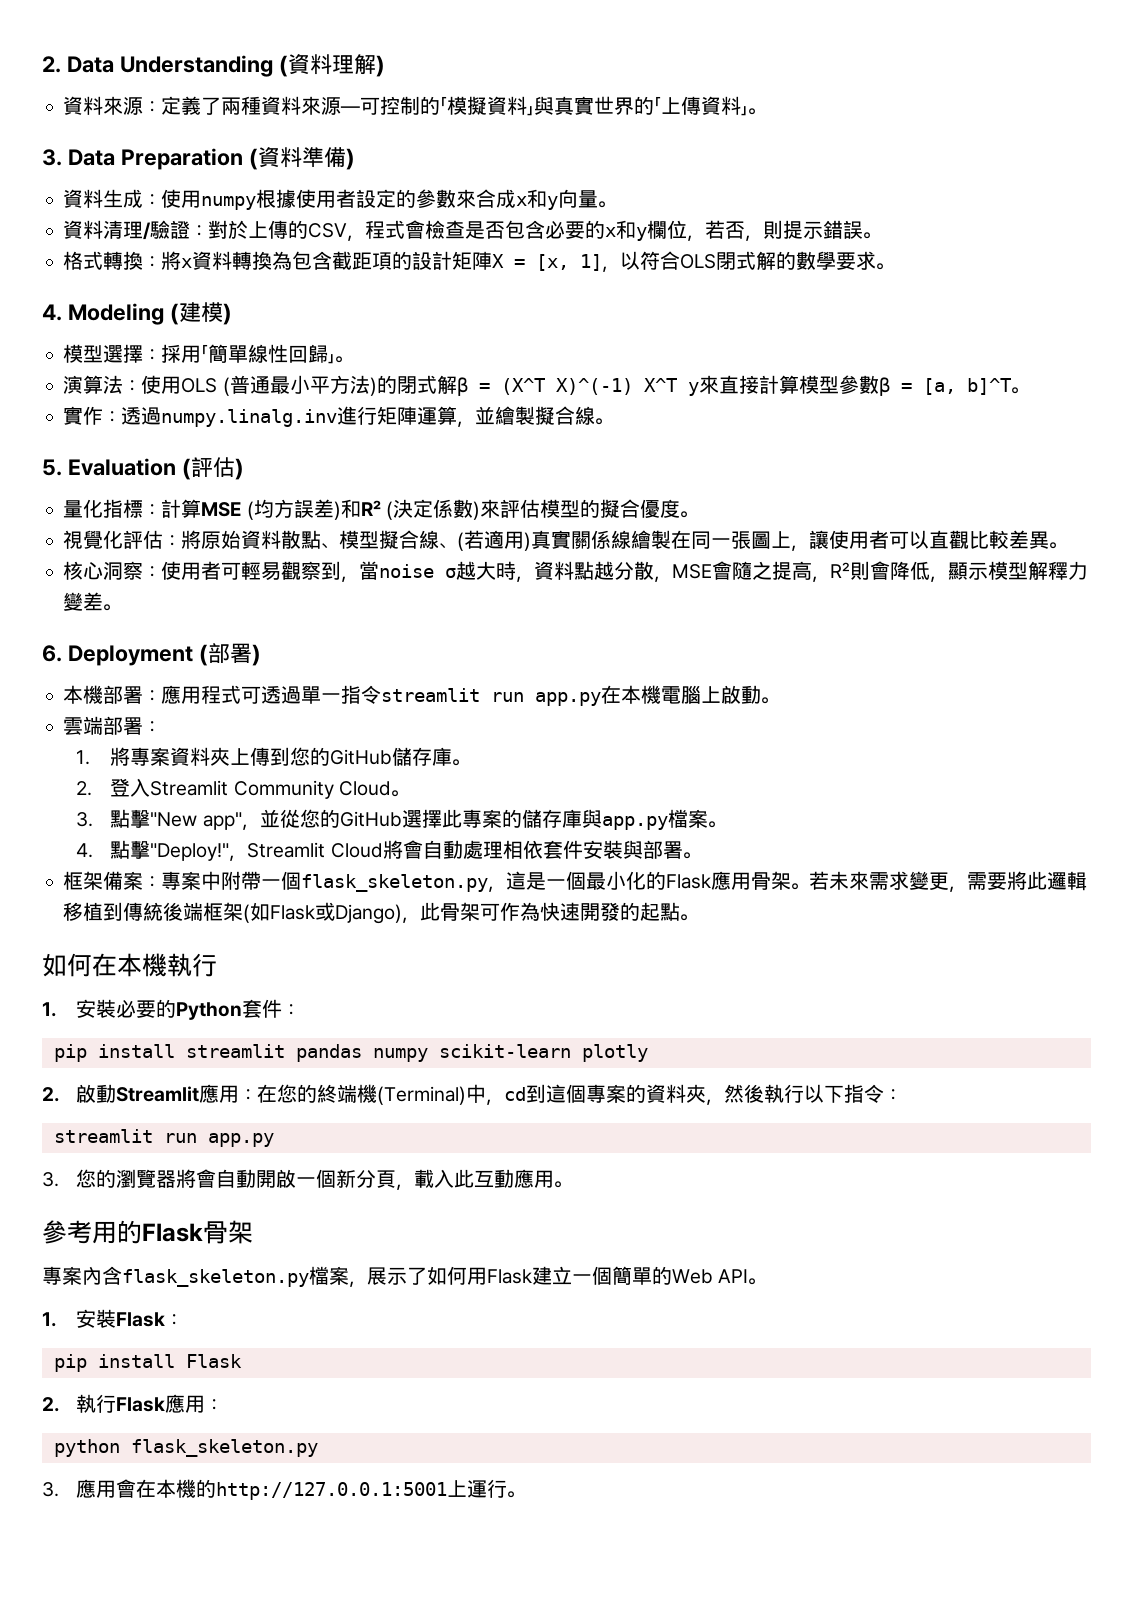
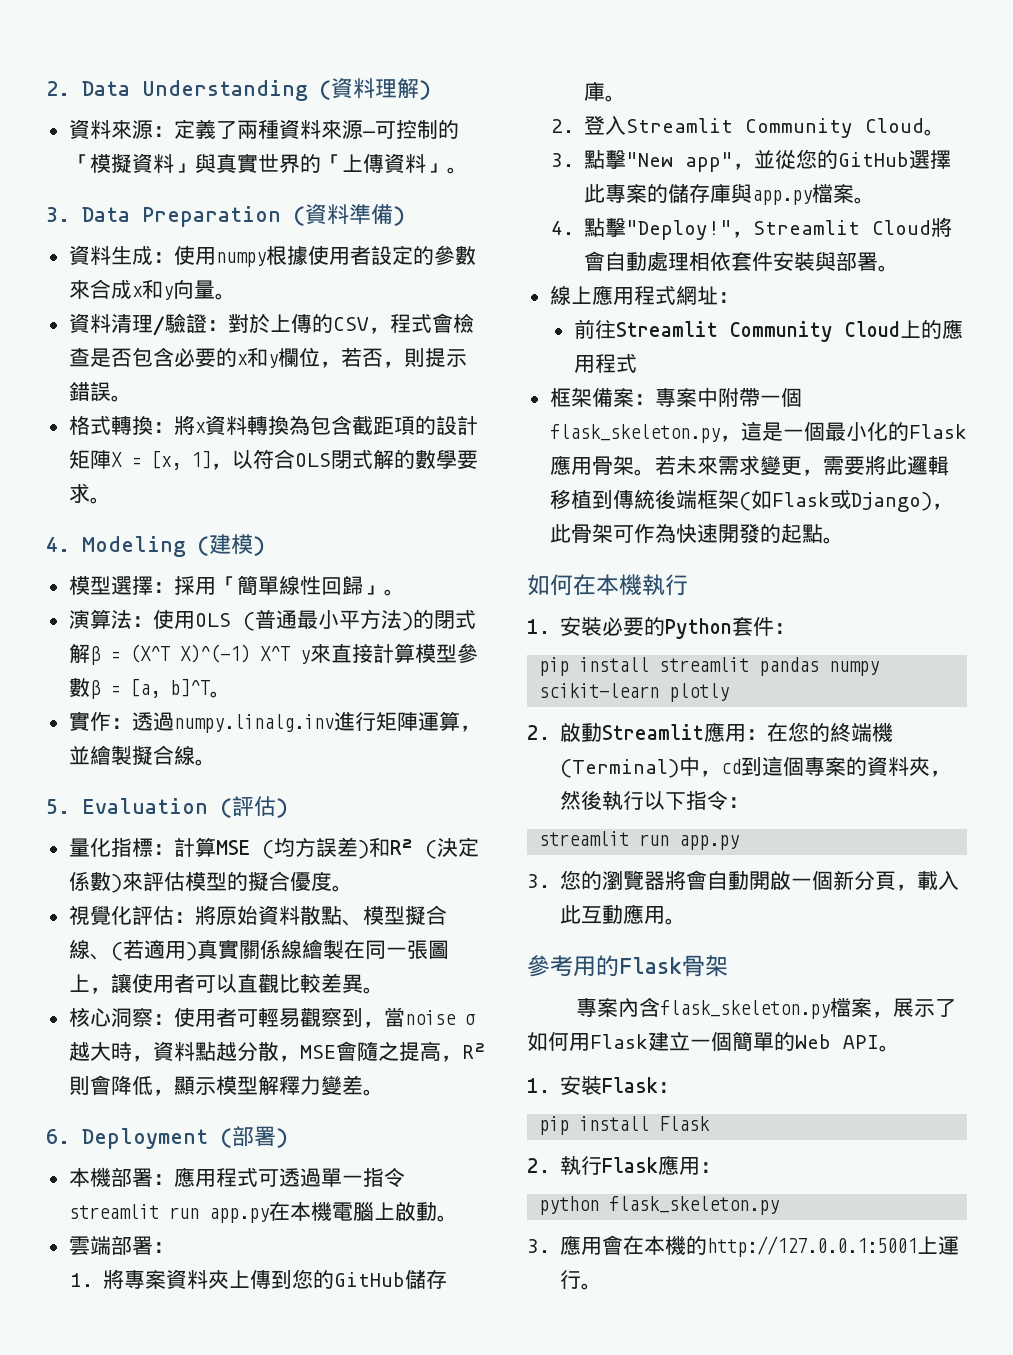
(701, 855) none -> [549,285,739,305] [573,319,963,342] [573,354,637,373] // 線上應用程式網址： // 前往Streamlit Community Cloud上的應用程式

